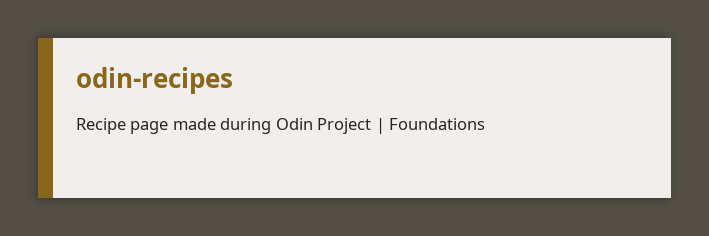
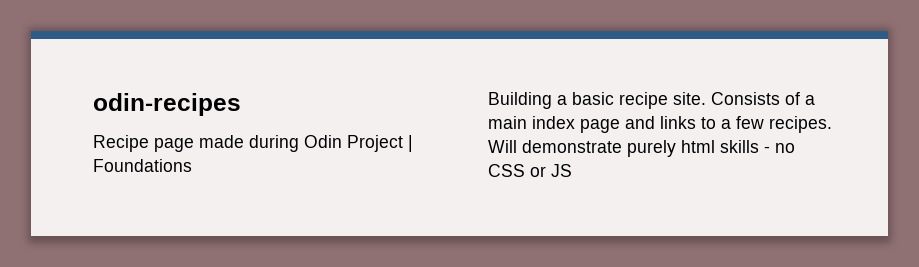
(486, 124) none -> [488,92,815,109] [488,116,832,133] [488,140,795,157] [488,164,572,177] // Building a basic recipe site. Consists of a main index page and links to a few recipes. Will demonstrate purely html skills - no CSS or JS

